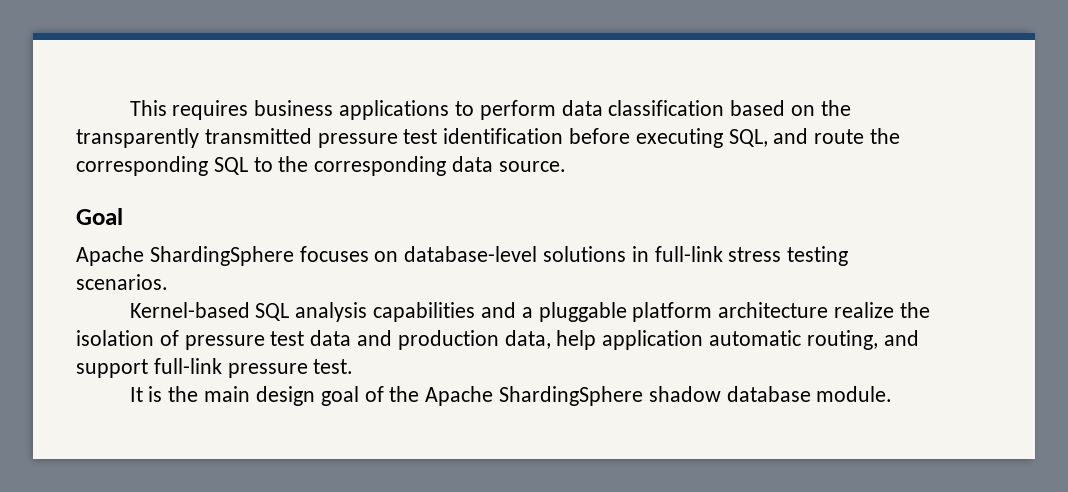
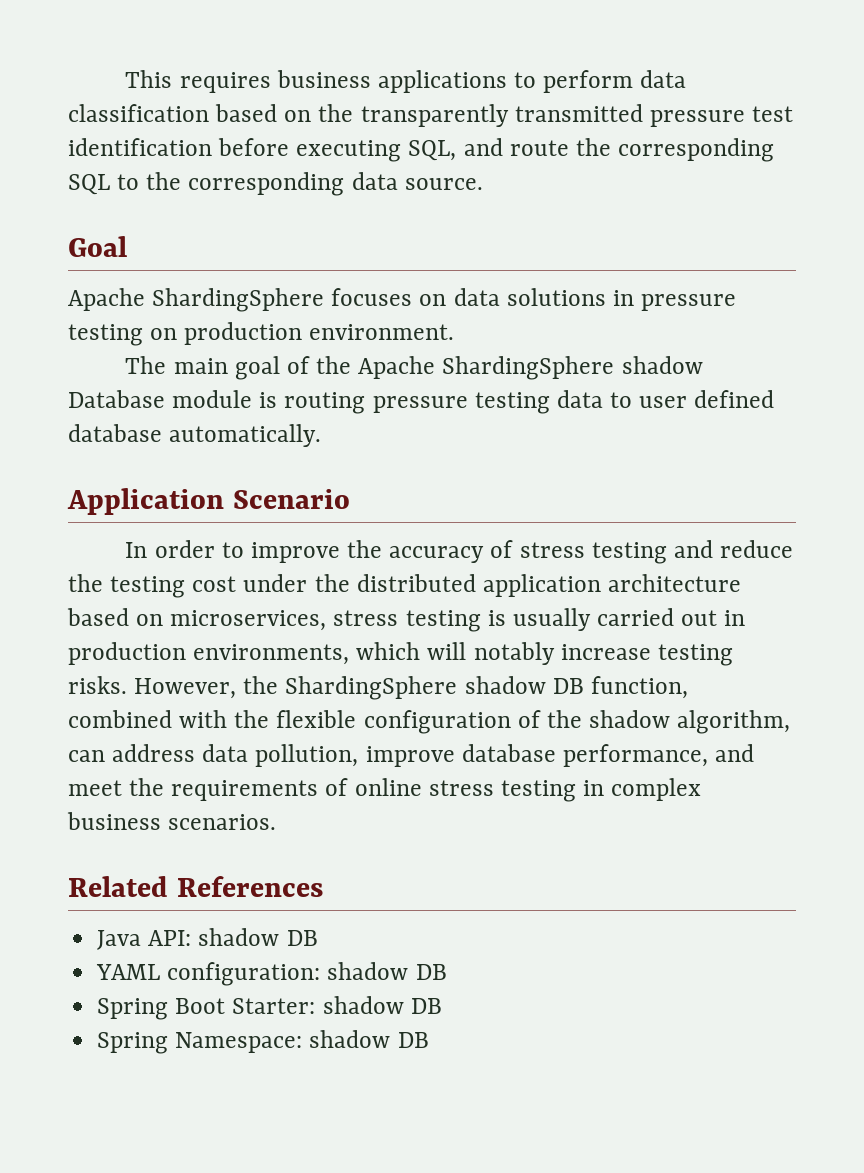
[404,246,538,262] database-level -> [453,288,500,306] data
[654,246,849,266] [76,274,168,290] [129,302,930,322] [76,330,919,350] [76,358,354,378] [129,386,315,406] full-link stress testing scenarios. // Kernel-based SQL analysis capabilities and a pluggable platform architecture realize the isolation of pressure test data and production data, help application automatic routing, and support full-link pressure test. // It is the main design -> [641,294,737,311] [68,322,455,346] [125,356,228,374] pressure testing on production environment. // The main
[726,386,893,402] database module. -> [68,390,775,414] [68,424,322,447] [67,488,350,515] [125,540,793,564] [68,574,742,598] [67,608,746,632] [68,642,733,666] [68,676,688,700] [68,710,791,734] [68,744,755,767] [68,778,702,802] [67,812,277,830] [68,876,323,897] [97,928,318,950] [96,962,447,986] [97,996,442,1020] [97,1030,429,1054] Database module is routing pressure testing data to user defined database automatically. // Application Scenario // In order to improve the accuracy of stress testing and reduce the testing cost under the distributed application architecture based on microservices, stress testing is usually carried out in production environments, which will notably increase testing risks. However, the ShardingSphere shadow DB function, combined with the flexible configuration of the shadow algorithm, can address data pollution, improve database performance, and meet the requirements of online stress testing in complex business scenarios. // Related References // Java API: shadow DB // YAML configuration: shadow DB // Spring Boot Starter: shadow DB // Spring Namespace: shadow DB

